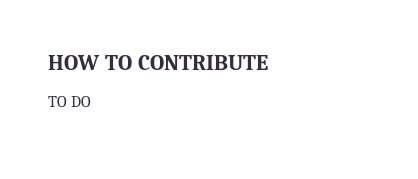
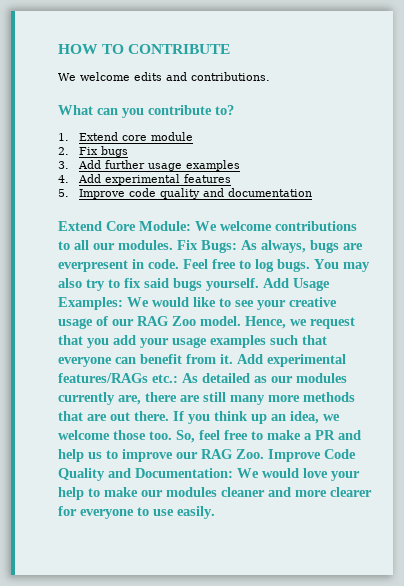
[48,96,92,107] TO DO -> [58,72,270,81] [58,105,234,118] [58,132,193,141] [58,146,128,157] [58,160,240,171] [58,174,231,185] [58,188,312,199] [58,221,357,231] [58,240,363,253] [58,259,370,272] [58,278,330,291] [58,297,337,310] [58,316,355,329] [58,335,327,348] [58,354,346,367] [58,373,347,383] [58,392,355,405] [58,411,340,424] [58,430,361,443] [58,449,356,462] [58,468,360,481] [58,487,372,500] [58,506,215,519] We welcome edits and contributions. // What can you contribute to? // 1. Extend core module // 2. Fix bugs // 3. Add further usage examples // 4. Add experimental features // 5. Improve code quality and documentation // Extend Core Module: We welcome contributions to all our modules. Fix Bugs: As always, bugs are everpresent in code. Feel free to log bugs. You may also try to fix said bugs yourself. Add Usage Examples: We would like to see your creative usage of our RAG Zoo model. Hence, we request that you add your usage examples such that everyone can benefit from it. Add experimental features/RAGs etc.: As detailed as our modules currently are, there are still many more methods that are out there. If you think up an idea, we welcome those too. So, feel free to make a PR and help us to improve our RAG Zoo. Improve Code Quality and Documentation: We would love your help to make our modules cleaner and more clearer for everyone to use easily.

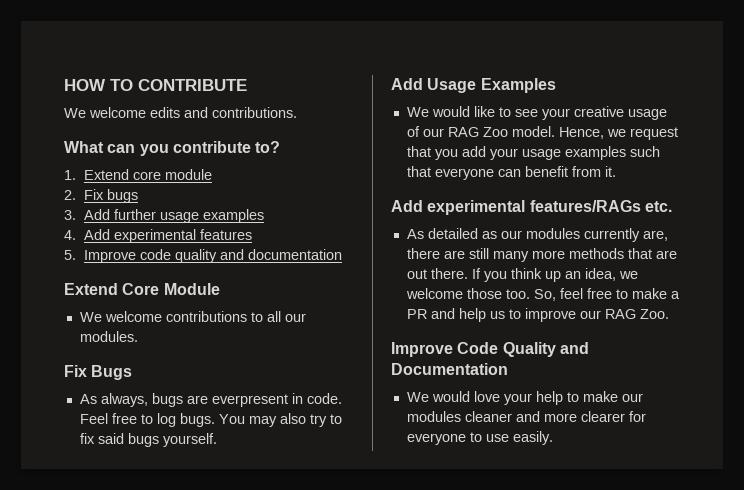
[139,221,191,231] Module: -> [163,283,220,295] Module //
[177,240,237,253] Fix Bugs: -> [64,365,133,380] // Fix Bugs //
(259, 284) none -> (217, 440) //
[58,297,123,310] Examples: -> [480,78,556,93] Examples //
(233, 359) none -> (616, 171) //
[152,374,178,383] etc.: -> [644,201,672,212] etc. //
(264, 454) none -> (669, 314) //
[135,468,233,478] Documentation: -> [391,363,508,375] Documentation //

